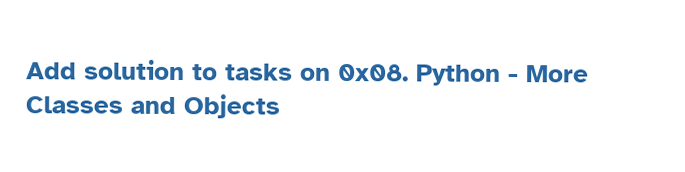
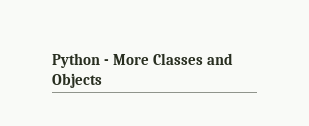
[26,59,409,82] Add solution to tasks on 0x08. -> (52, 60) none

